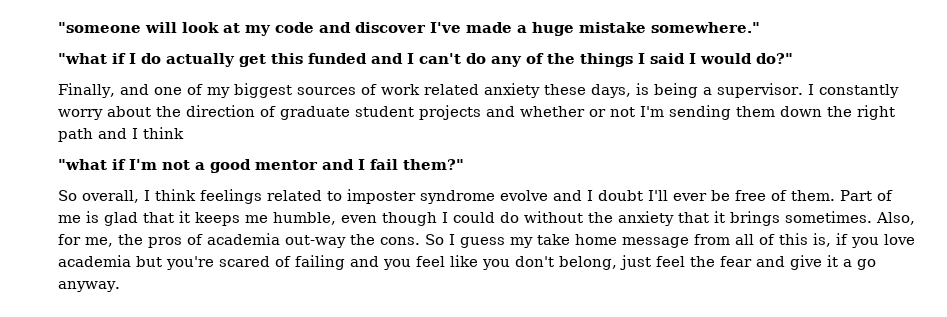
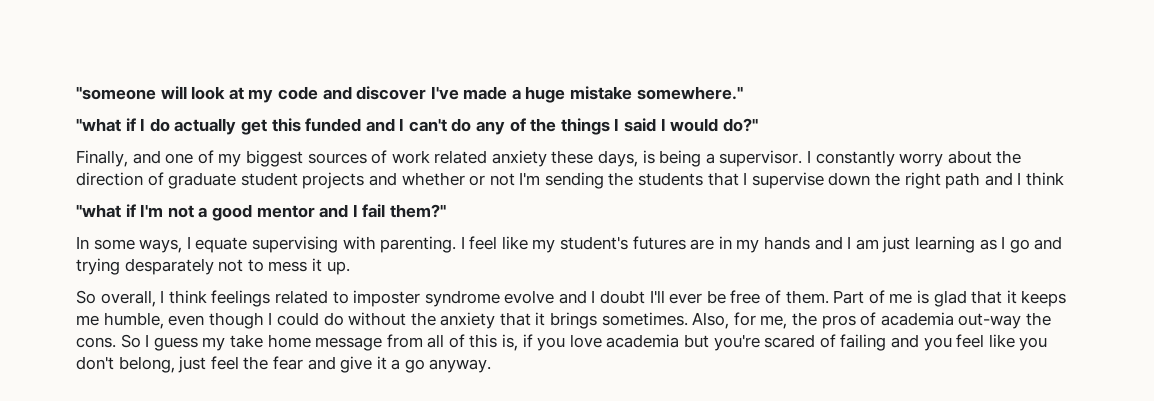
[736,106,775,117] them -> [608,172,824,189] the students that I supervise
(464, 164) none -> [76,236,1063,253] [76,258,350,275] // In some ways, I equate supervising with parenting. I feel like my student's futures are in my hands and I am just learning as I go and trying desparately not to mess it up.

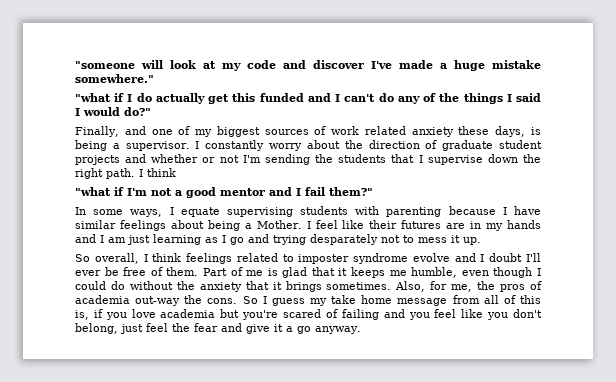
[945,172,1013,189] path and -> [106,168,135,179] path.
[342,236,457,253] with parenting. -> [300,206,541,217] [75,220,302,231] students with parenting because I have similar feelings about being a Mother.
[532,236,629,253] my student's -> [369,220,398,229] their

